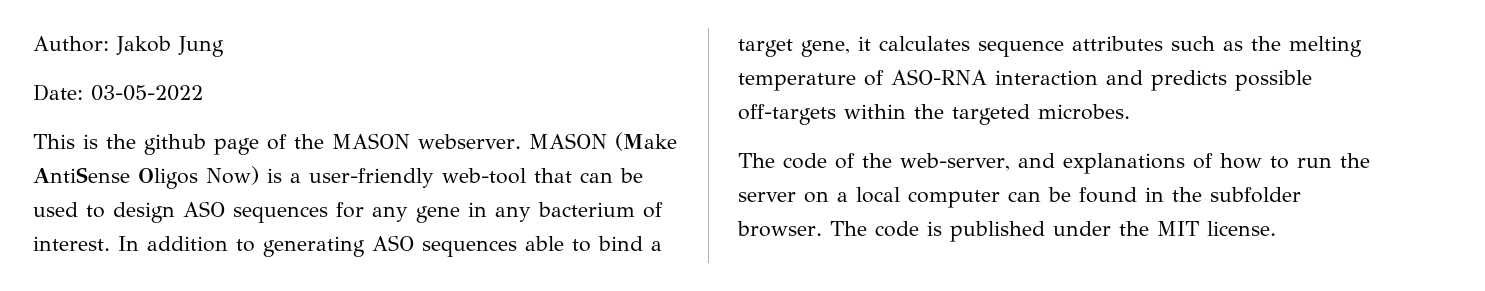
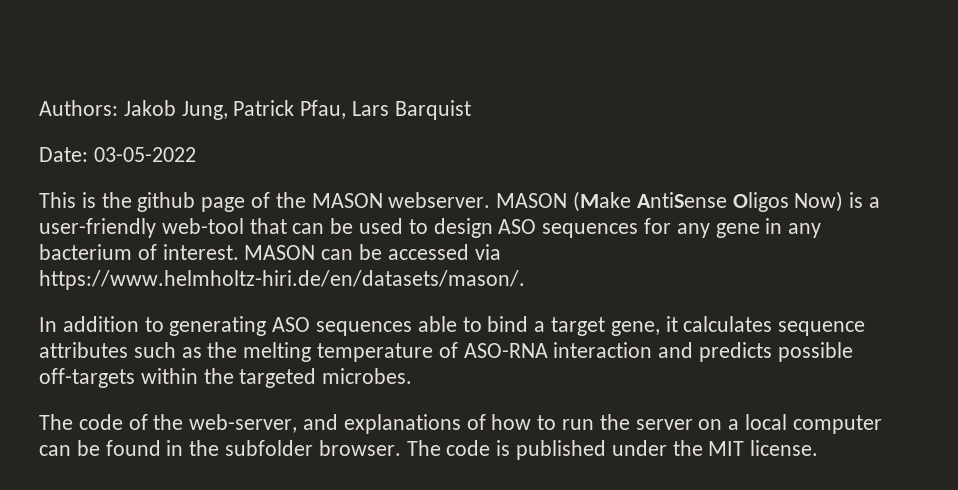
[33,36,224,57] Author: Jakob Jung -> [39,100,471,120] Authors: Jakob Jung, Patrick Pfau, Lars Barquist
(110, 243) none -> [244,244,501,260] [39,270,525,290] MASON can be accessed via https://www.helmholtz-hiri.de/en/datasets/mason/. //

